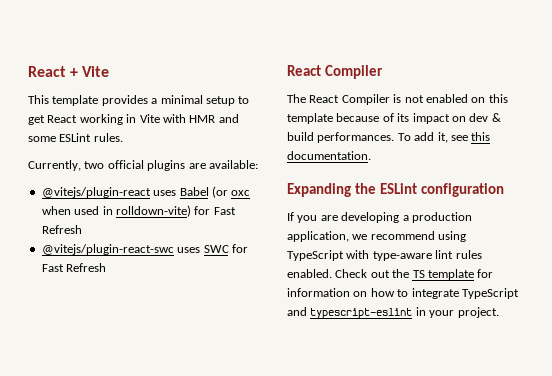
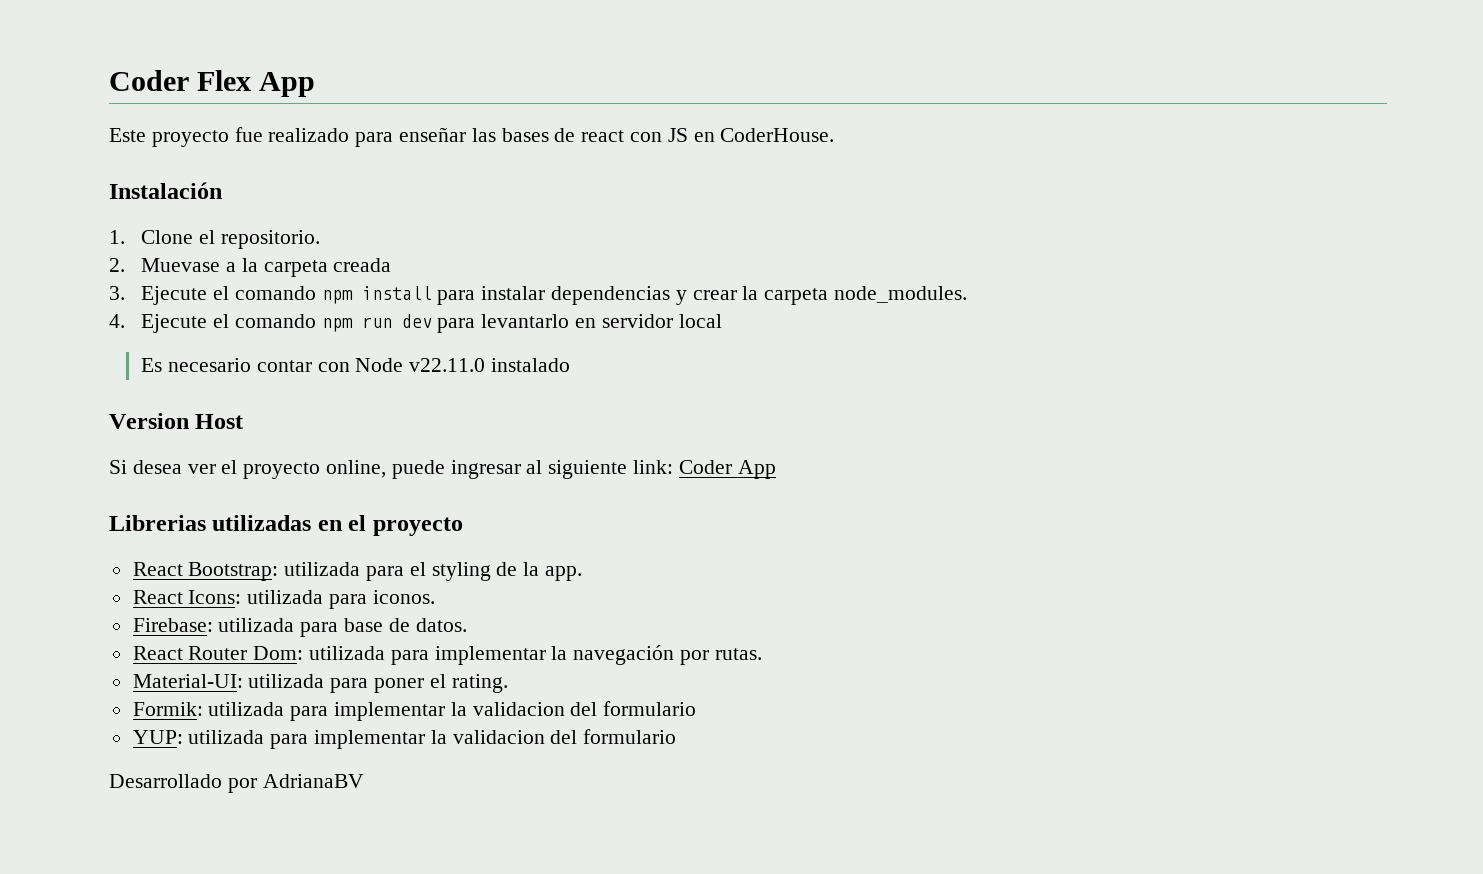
[28,66,110,77] [28,95,250,106] [28,114,239,125] [28,133,123,142] [28,160,258,171] [41,186,251,198] [41,205,236,217] [41,225,82,234] [41,244,248,255] [41,263,107,272] [287,65,383,79] [287,94,508,105] [287,113,501,124] [287,132,491,143] [287,151,371,160] [287,183,504,197] [287,212,472,223] [287,231,467,242] [287,250,482,261] [287,269,494,280] [287,288,519,299] [287,307,499,319] React + Vite // This template provides a minimal setup to get React working in Vite with HMR and some ESLint rules. // Currently, two official plugins are available: // @vitejs/plugin-react uses Babel (or oxc when used in rolldown-vite) for Fast Refresh // @vitejs/plugin-react-swc uses SWC for Fast Refresh // React Compiler // The React Compiler is not enabled on this template because of its impact on dev & build performances. To add it, see this documentation. // Expanding the ESLint configuration // If you are developing a production application, we recommend using TypeScript with type-aware lint rules enabled. Check out the TS template for information on how to integrate TypeScript and typescript-eslint in your project. -> [109,70,316,97] [109,127,835,147] [109,182,222,199] [109,230,320,249] [109,258,392,277] [109,286,968,305] [109,314,722,333] [141,358,570,372] [109,413,244,429] [109,460,776,479] [109,515,463,536] [132,562,583,581] [132,590,435,609] [132,618,467,637] [132,645,762,665] [132,674,508,693] [132,701,697,721] [132,729,677,749] [109,774,364,793] Coder Flex App // Este proyecto fue realizado para enseñar las bases de react con JS en CoderHouse. // Instalación // 1. Clone el repositorio. // 2. Muevase a la carpeta creada // 3. Ejecute el comando npm install para instalar dependencias y crear la carpeta node_modules. // 4. Ejecute el comando npm run dev para levantarlo en servidor local // Es necesario contar con Node v22.11.0 instalado // Version Host // Si desea ver el proyecto online, puede ingresar al siguiente link: Coder App // Librerias utilizadas en el proyecto // React Bootstrap: utilizada para el styling de la app. // React Icons: utilizada para iconos. // Firebase: utilizada para base de datos. // React Router Dom: utilizada para implementar la navegación por rutas. // Material-UI: utilizada para poner el rating. // Formik: utilizada para implementar la validacion del formulario // YUP: utilizada para implementar la validacion del formulario // Desarrollado por AdrianaBV

